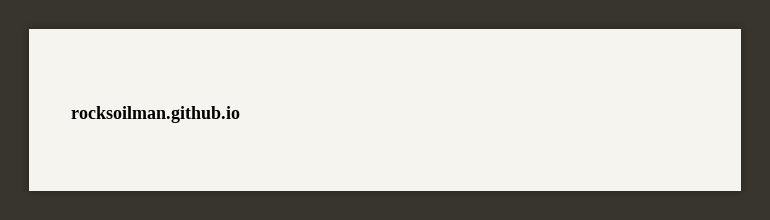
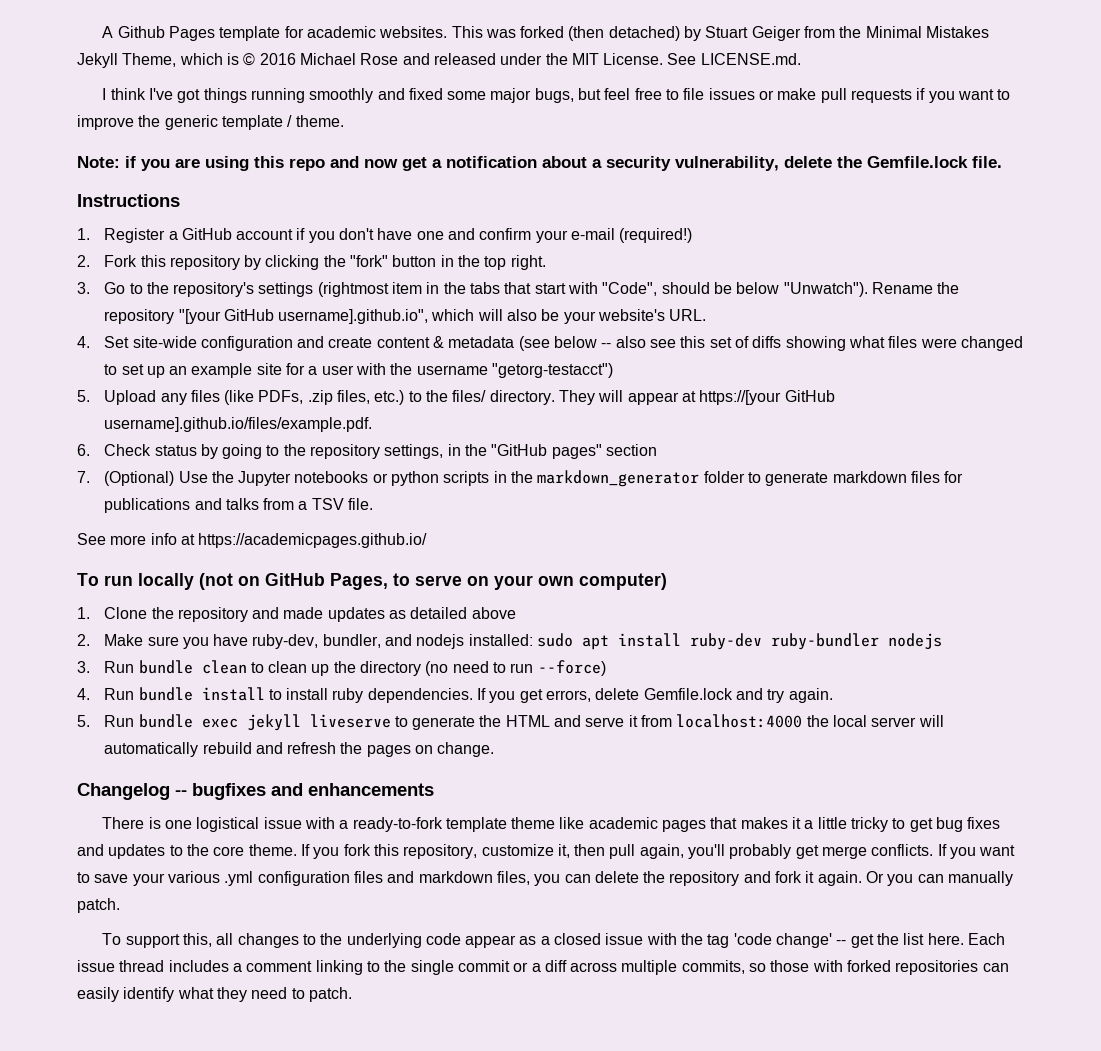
[71,106,240,123] rocksoilman.github.io -> [102,26,990,41] [77,53,801,68] [102,88,1011,103] [77,115,344,130] [77,156,1002,171] [77,194,180,207] [77,228,693,243] [77,255,546,270] [77,282,960,297] [104,309,707,324] [77,336,1023,351] [104,363,614,378] [77,390,835,405] [104,417,373,432] [77,444,658,459] [77,470,964,487] [104,498,374,513] [77,533,428,548] [77,573,667,590] [77,607,516,622] [77,633,943,650] [77,660,606,676] [77,687,833,703] [77,714,944,731] [104,742,495,757] [77,783,434,800] [102,817,1001,832] [77,844,1016,859] [77,871,1014,886] [77,898,120,913] [102,933,1005,948] [77,960,1009,975] [77,987,352,1002] A Github Pages template for academic websites. This was forked (then detached) by Stuart Geiger from the Minimal Mistakes Jekyll Theme, which is © 2016 Michael Rose and released under the MIT License. See LICENSE.md. // I think I've got things running smoothly and fixed some major bugs, but feel free to file issues or make pull requests if you want to improve the generic template / theme. // Note: if you are using this repo and now get a notification about a security vulnerability, delete the Gemfile.lock file. // Instructions // 1. Register a GitHub account if you don't have one and confirm your e-mail (required!) // 2. Fork this repository by clicking the "fork" button in the top right. // 3. Go to the repository's settings (rightmost item in the tabs that start with "Code", should be below "Unwatch"). Rename the repository "[your GitHub username].github.io", which will also be your website's URL. // 4. Set site-wide configuration and create content & metadata (see below -- also see this set of diffs showing what files were changed to set up an example site for a user with the username "getorg-testacct") // 5. Upload any files (like PDFs, .zip files, etc.) to the files/ directory. They will appear at https://[your GitHub username].github.io/files/example.pdf. // 6. Check status by going to the repository settings, in the "GitHub pages" section // 7. (Optional) Use the Jupyter notebooks or python scripts in the markdown_generator folder to generate markdown files for publications and talks from a TSV file. // See more info at https://academicpages.github.io/ // To run locally (not on GitHub Pages, to serve on your own computer) // 1. Clone the repository and made updates as detailed above // 2. Make sure you have ruby-dev, bundler, and nodejs installed: sudo apt install ruby-dev ruby-bundler nodejs // 3. Run bundle clean to clean up the directory (no need to run --force) // 4. Run bundle install to install ruby dependencies. If you get errors, delete Gemfile.lock and try again. // 5. Run bundle exec jekyll liveserve to generate the HTML and serve it from localhost:4000 the local server will automatically rebuild and refresh the pages on change. // Changelog -- bugfixes and enhancements // There is one logistical issue with a ready-to-fork template theme like academic pages that makes it a little tricky to get bug fixes and updates to the core theme. If you fork this repository, customize it, then pull again, you'll probably get merge conflicts. If you want to save your various .yml configuration files and markdown files, you can delete the repository and fork it again. Or you can manually patch. // To support this, all changes to the underlying code appear as a closed issue with the tag 'code change' -- get the list here. Each issue thread includes a comment linking to the single commit or a diff across multiple commits, so those with forked repositories can easily identify what they need to patch.

